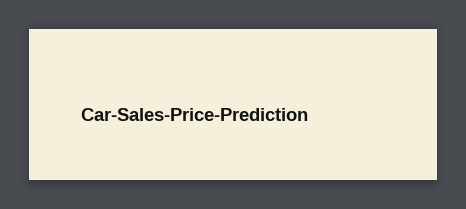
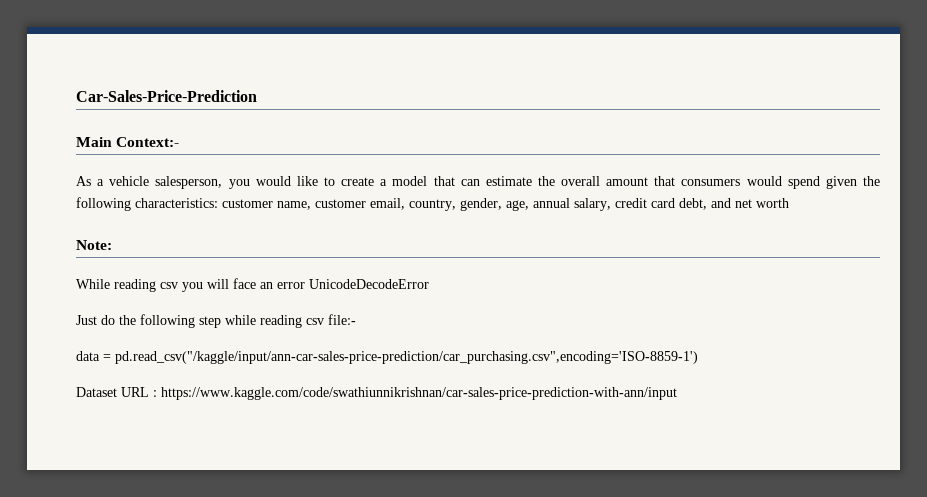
(308, 114) none -> [76,137,180,147] [76,176,880,189] [76,197,789,211] [76,240,112,250] [76,278,429,292] [76,314,356,328] [76,351,698,364] [76,387,677,400] // Main Context:- // As a vehicle salesperson, you would like to create a model that can estimate the overall amount that consumers would spend given the following characteristics: customer name, customer email, country, gender, age, annual salary, credit card debt, and net worth // Note: // While reading csv you will face an error UnicodeDecodeError // Just do the following step while reading csv file:- // data = pd.read_csv("/kaggle/input/ann-car-sales-price-prediction/car_purchasing.csv",encoding='ISO-8859-1') // Dataset URL : https://www.kaggle.com/code/swathiunnikrishnan/car-sales-price-prediction-with-ann/input

